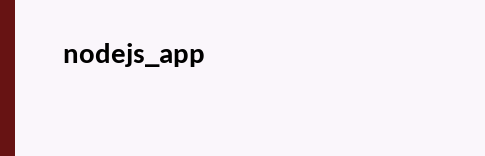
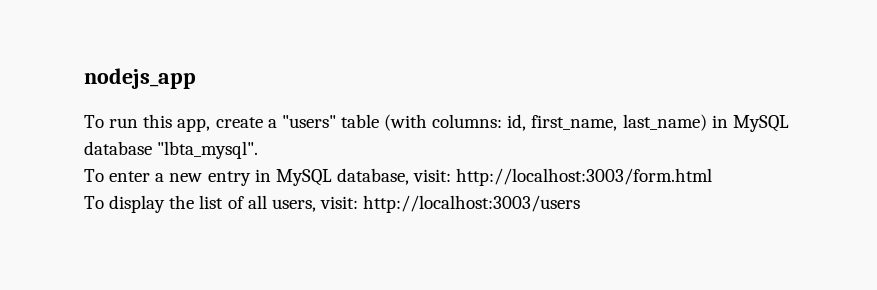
(205, 55) none -> [84,114,789,132] [84,141,259,159] [84,168,713,186] [84,195,581,213] // To run this app, create a "users" table (with columns: id, first_name, last_name) in MySQL database "lbta_mysql". // To enter a new entry in MySQL database, visit: http://localhost:3003/form.html // To display the list of all users, visit: http://localhost:3003/users

